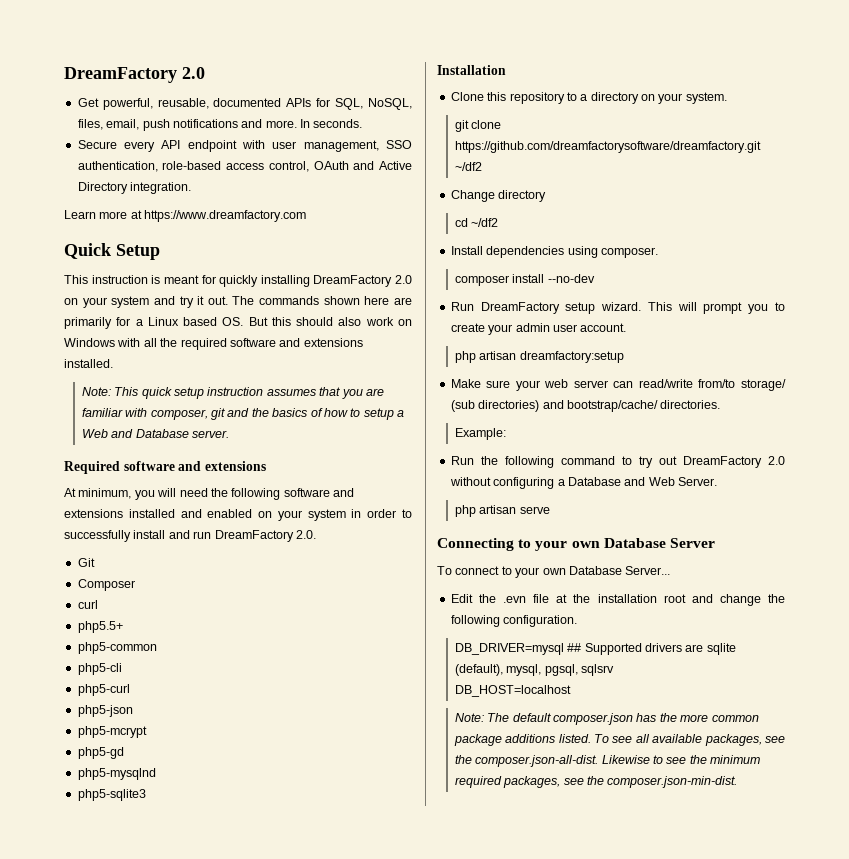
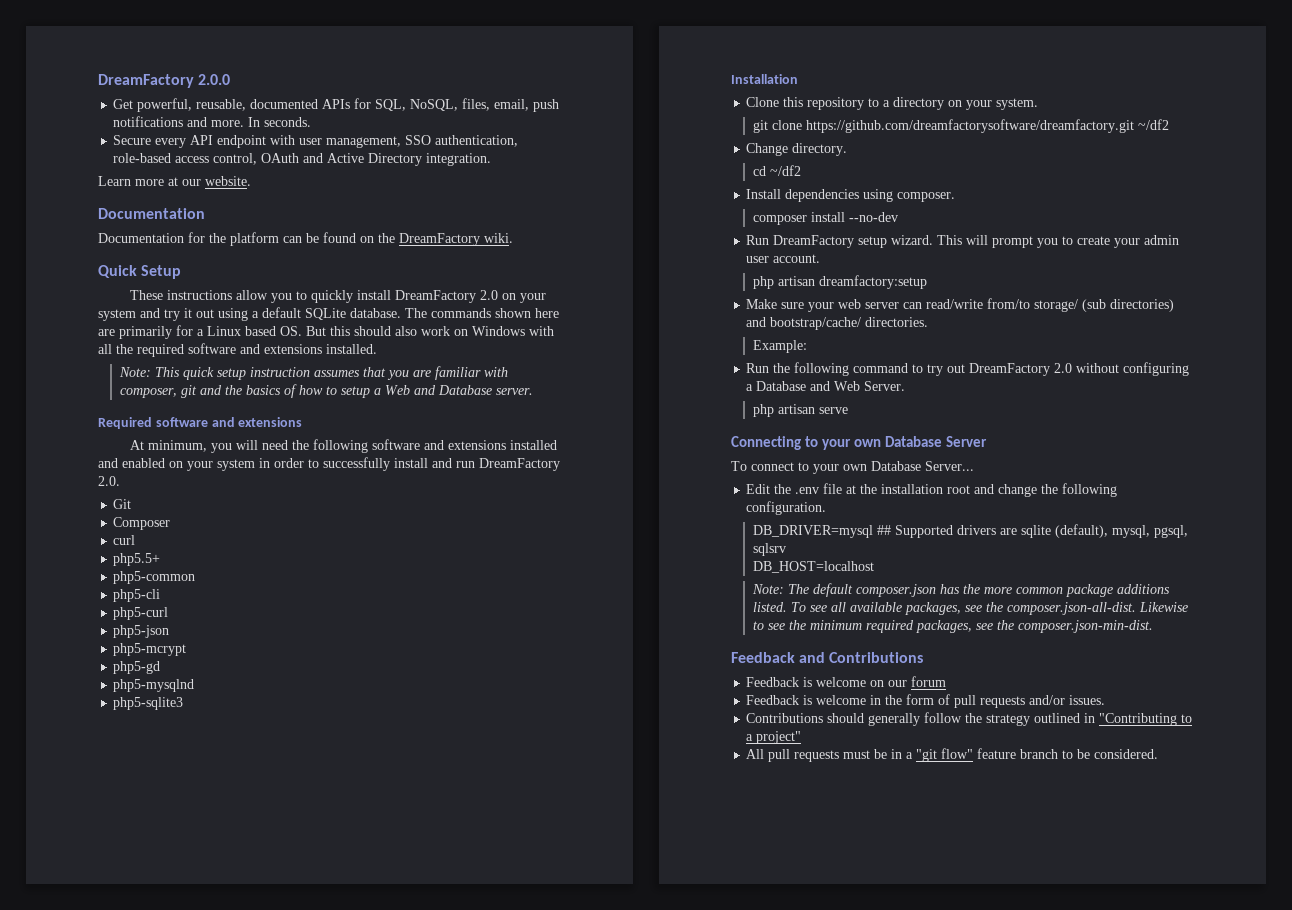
[64,67,205,83] DreamFactory 2.0 -> [98,74,231,88] DreamFactory 2.0.0
[144,210,307,222] [64,243,160,260] [64,275,310,287] https://www.dreamfactory.com // Quick Setup // This instruction is meant for quickly installing -> [182,176,251,186] [98,208,205,219] [98,232,513,246] [98,265,182,279] [130,290,392,303] our website. // Documentation // Documentation for the platform can be found on the DreamFactory wiki. // Quick Setup // These instructions allow you to quickly install
[207,296,228,305] out. -> [196,307,401,321] out using a default SQLite database.
[498,190,547,202] directory -> [792,143,848,156] directory.
[503,596,526,603] .evn -> [795,487,820,494] .env
(738, 782) none -> [731,652,924,663] [746,676,947,687] [746,694,1106,708] [746,712,1193,726] [746,731,802,744] [746,748,1159,762] // Feedback and Contributions // Feedback is welcome on our forum // Feedback is welcome in the form of pull requests and/or issues. // Contributions should generally follow the strategy outlined in "Contributing to a project" // All pull requests must be in a "git flow" feature branch to be considered.

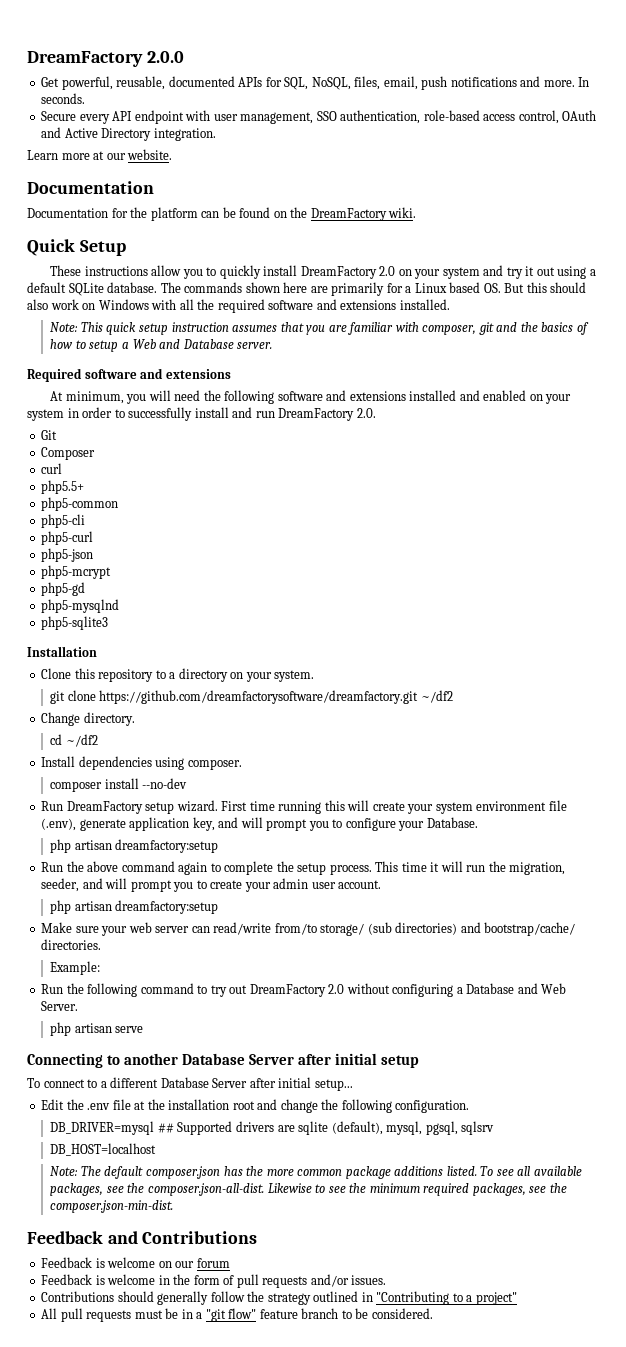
[937,235,963,245] This -> [221,800,567,814] [41,817,478,831] [50,839,219,853] [41,861,566,875] [41,878,103,892] First time running this will create your system environment file (.env), generate application key, and will prompt you to configure your Database. // php artisan dreamfactory:setup // Run the above command again to complete the setup process. This time it will run the migration, seeder, and
[821,436,987,450] your own Database Server -> [124,1053,420,1068] another Database Server after initial setup
[813,461,974,474] your own Database Server... -> [100,1077,353,1091] a different Database Server after initial setup...

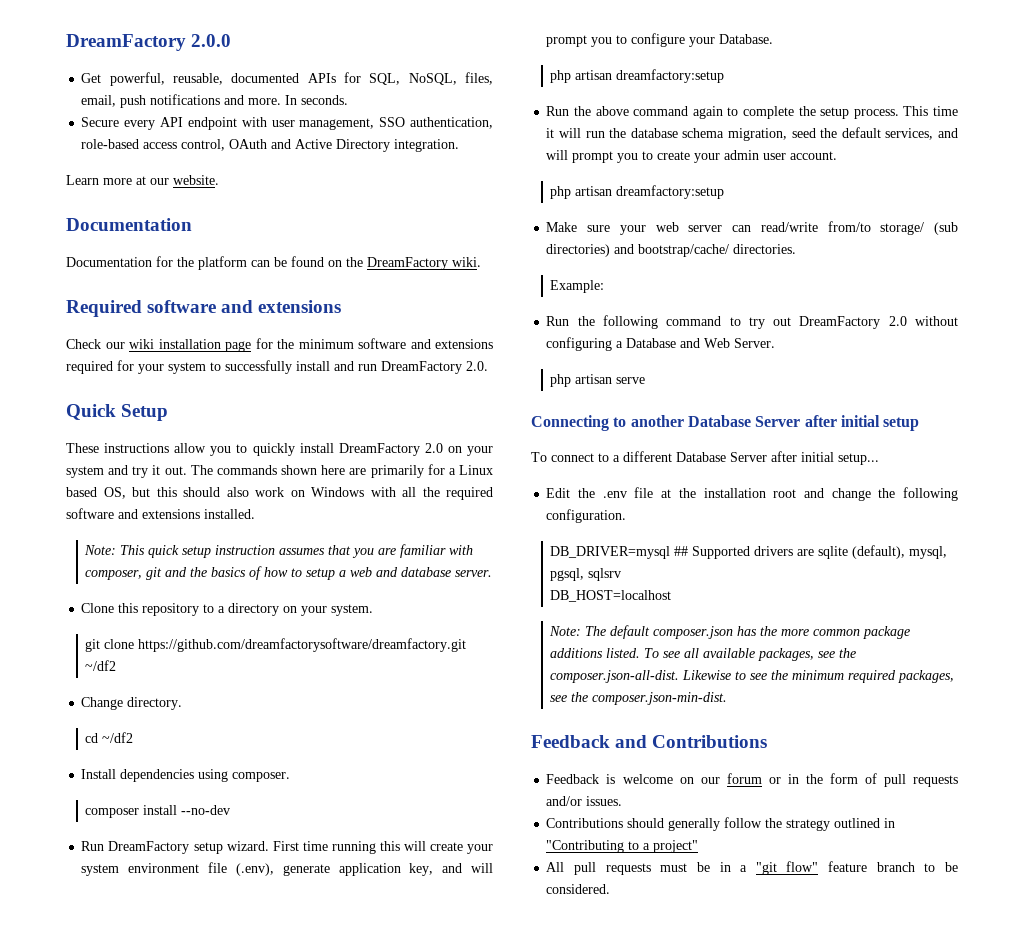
(417, 212) none -> [66,300,342,317] [66,338,493,352] [66,360,488,374] // Required software and extensions // Check our wiki installation page for the minimum software and extensions required for your system to successfully install and run DreamFactory 2.0.
[536,266,596,279] [27,282,158,296] out using a default SQLite database. -> [164,466,187,475] out.
[483,283,525,293] OS. But -> [103,487,150,499] OS, but
[132,339,273,349] [27,368,231,382] [50,390,572,404] [27,407,376,421] [41,430,58,440] [41,447,96,460] [41,463,63,474] [41,480,85,494] [41,497,119,511] [41,514,86,528] [41,531,94,545] [41,548,94,562] [41,565,112,579] [41,582,86,596] [41,599,120,613] [41,616,109,630] [27,646,97,657] Web and Database server. // Required software and extensions // At minimum, you will need the following software and extensions installed and enabled on your system in order to successfully install and run DreamFactory 2.0. // Git // Composer // curl // php5.5+ // php5-common // php5-cli // php5-curl // php5-json // php5-mcrypt // php5-gd // php5-mysqlnd // php5-sqlite3 // Installation -> [350,567,493,577] web and database server.
[509,862,566,875] [41,878,80,892] migration, seeder, -> [630,127,934,141] database schema migration, seed the default services,
[41,1274,156,1285] // Feedback is welcome -> [768,777,781,784] or

